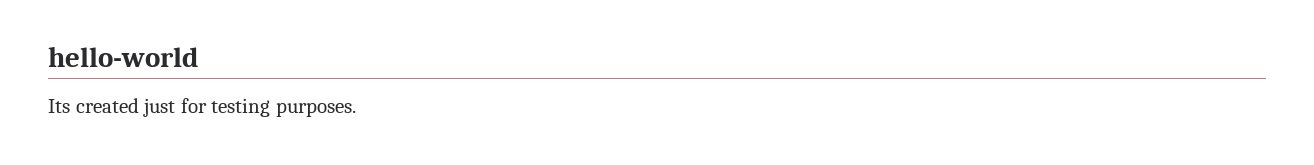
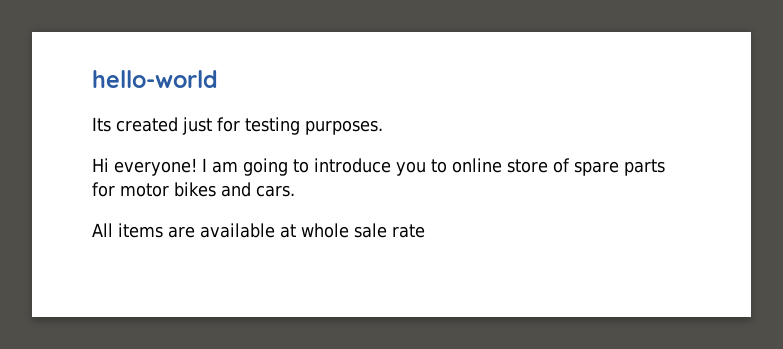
(356, 109) none -> [92,158,665,176] [92,182,295,197] [92,223,425,238] // Hi everyone! I am going to introduce you to online store of spare parts for motor bikes and cars. // All items are available at whole sale rate

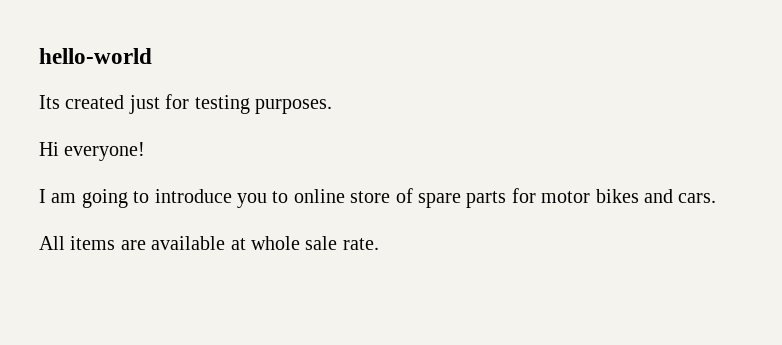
(197, 167) none -> (146, 151) //
[392,224,425,238] rate -> [342,238,379,250] rate.

